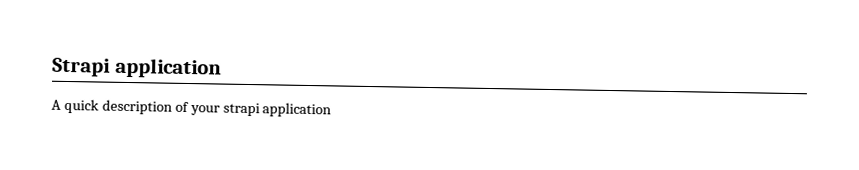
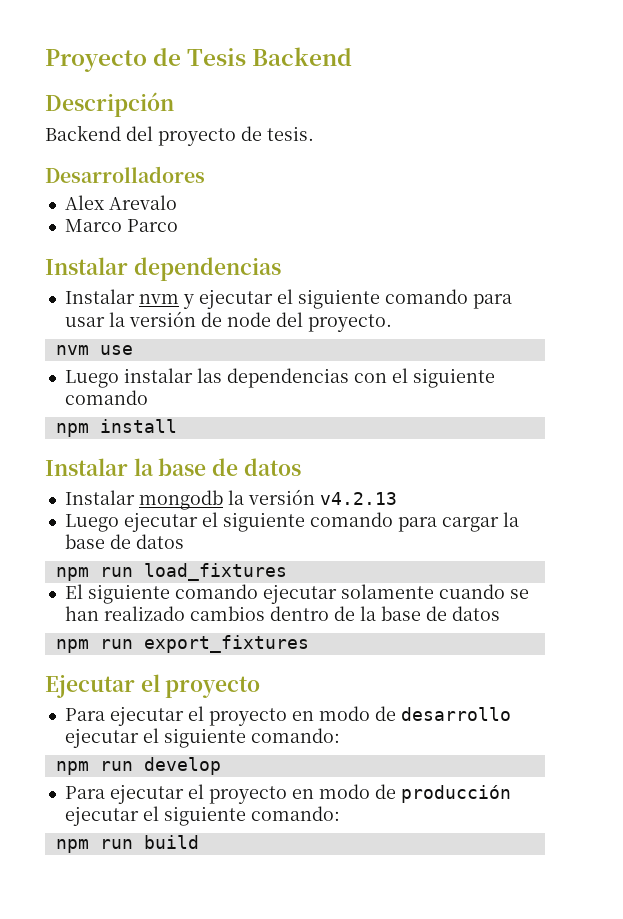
[52,57,222,79] [51,98,333,118] Strapi application // A quick description of your strapi application -> [45,47,353,72] [45,92,174,117] [45,125,314,146] [45,166,205,183] [64,195,177,210] [64,219,178,232] [45,257,281,281] [64,289,512,309] [64,311,392,332] [55,345,133,355] [64,368,495,388] [64,390,148,405] [55,419,177,437] [45,458,301,476] [64,489,397,510] [64,512,519,532] [64,534,184,549] [55,563,287,581] [64,584,529,604] [64,606,500,621] [55,635,309,653] [45,674,261,698] [64,706,511,726] [64,728,340,748] [55,757,221,775] [64,784,511,804] [64,806,340,826] [55,835,199,853] Proyecto de Tesis Backend // Descripción // Backend del proyecto de tesis. // Desarrolladores // Alex Arevalo // Marco Parco // Instalar dependencias // Instalar nvm y ejecutar el siguiente comando para usar la versión de node del proyecto. // nvm use // Luego instalar las dependencias con el siguiente comando // npm install // Instalar la base de datos // Instalar mongodb la versión v4.2.13 // Luego ejecutar el siguiente comando para cargar la base de datos // npm run load_fixtures // El siguiente comando ejecutar solamente cuando se han realizado cambios dentro de la base de datos // npm run export_fixtures // Ejecutar el proyecto // Para ejecutar el proyecto en modo de desarrollo ejecutar el siguiente comando: // npm run develop // Para ejecutar el proyecto en modo de producción ejecutar el siguiente comando: // npm run build

